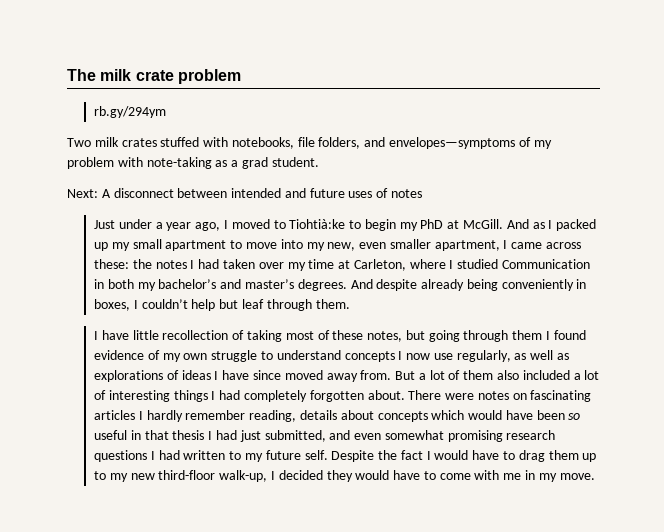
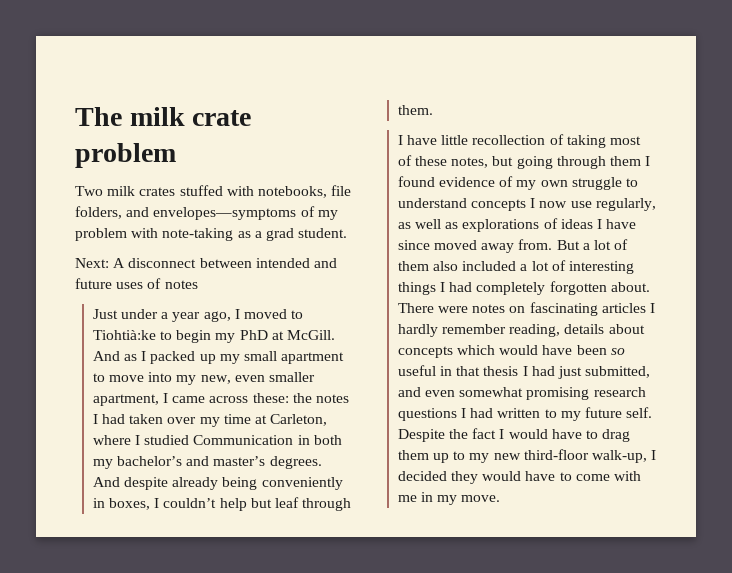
[94,106,167,118] // rb.gy/294ym -> (176, 155) none

